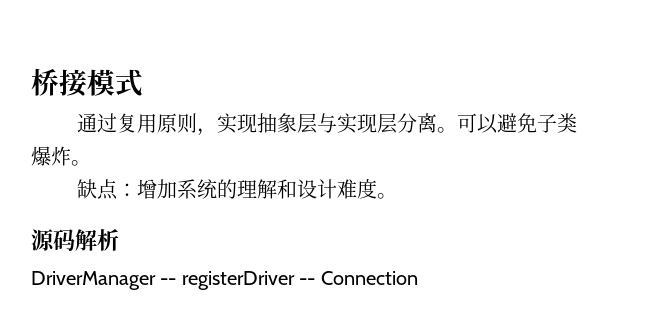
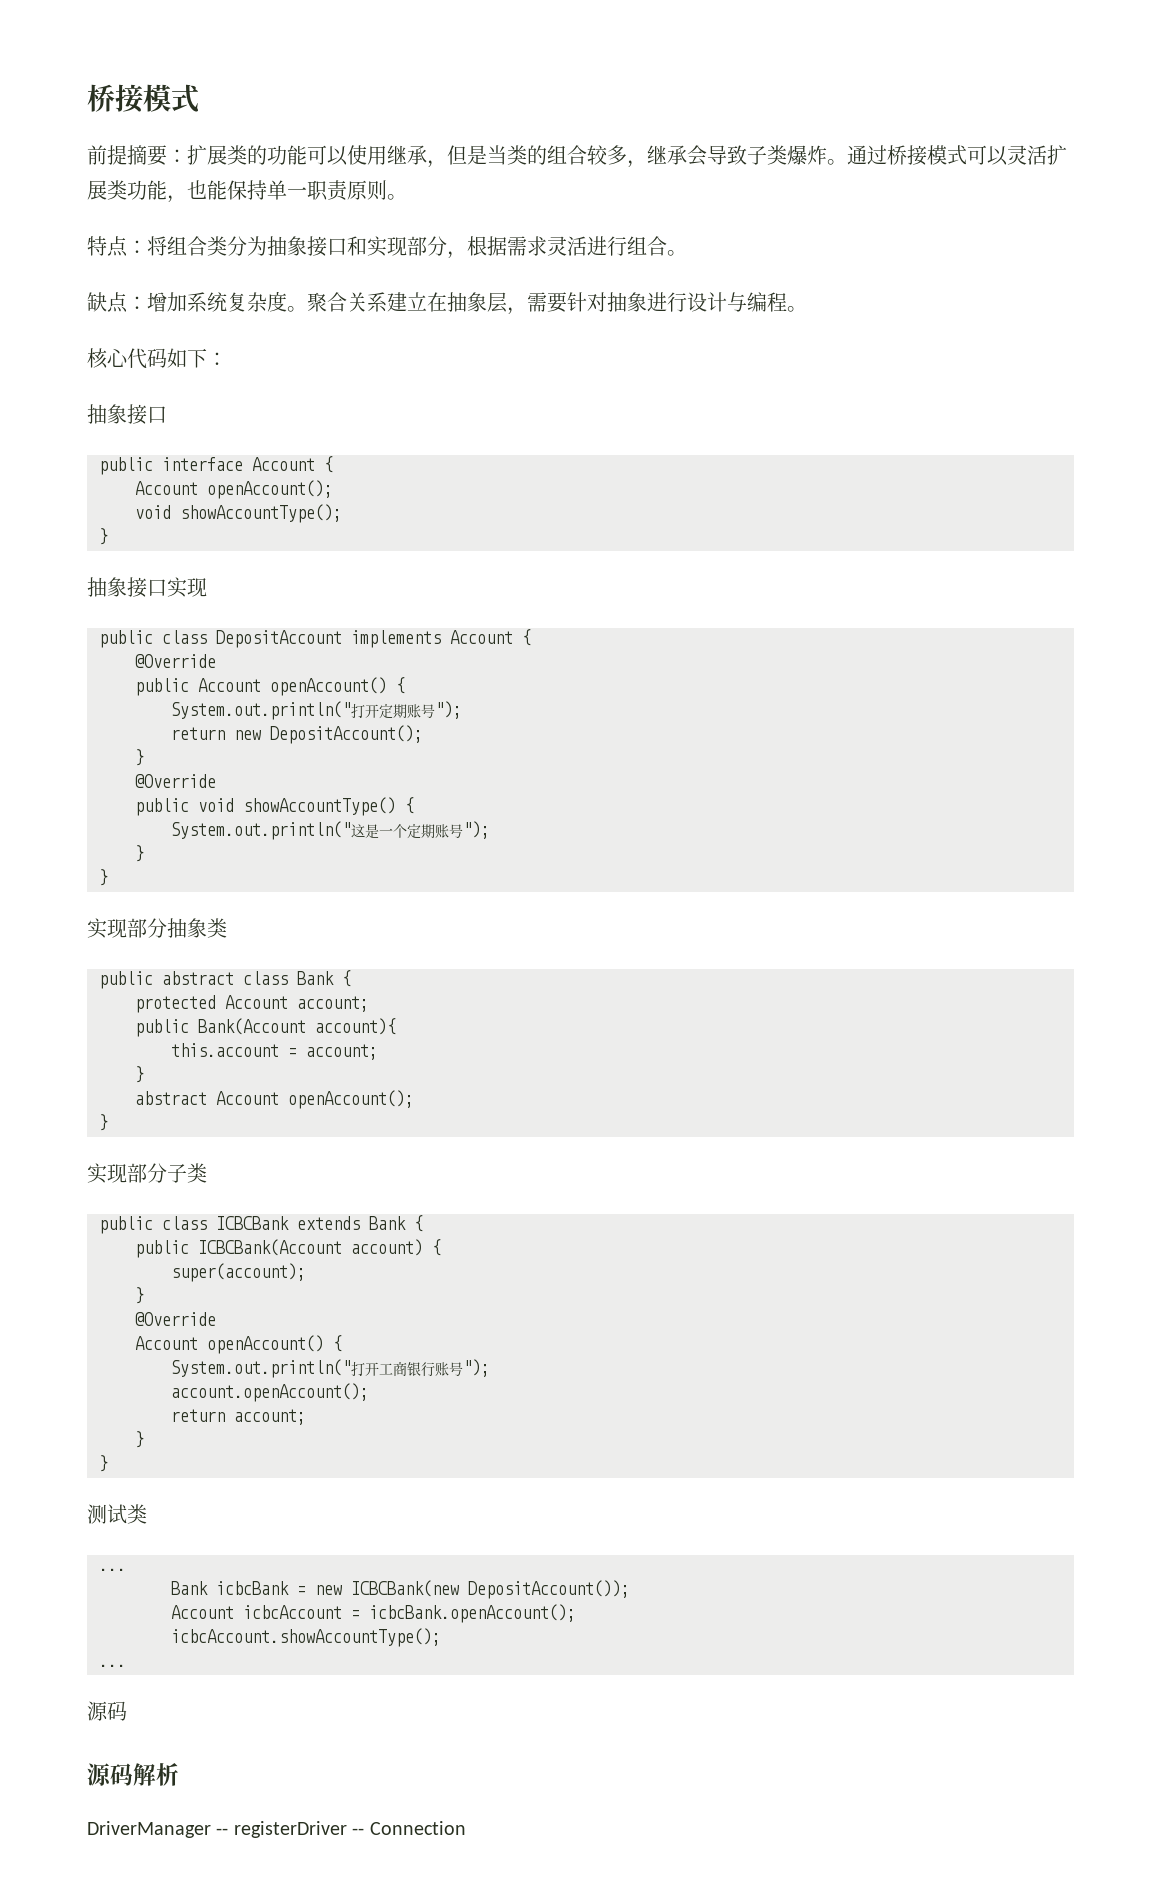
[76,113,577,136] [31,146,91,166] [76,178,397,200] 通过复用原则，实现抽象层与实现层分离。可以避免子类爆炸。 // 缺点：增加系统的理解和设计难度。 -> [87,145,1067,168] [87,180,407,203] [87,236,687,259] [87,291,807,315] [87,348,227,369] [87,404,167,425] [99,456,333,475] [135,480,333,499] [135,504,342,523] [99,528,108,545] [87,577,207,598] [99,629,531,648] [135,654,216,668] [135,677,405,696] [171,701,462,720] [171,725,423,744] [135,749,144,766] [135,774,216,788] [135,797,414,816] [171,821,490,840] [135,845,144,862] [99,869,108,886] [87,918,227,939] [99,970,351,989] [135,995,369,1013] [135,1018,396,1037] [171,1043,378,1060] [135,1066,144,1083] [135,1090,414,1109] [99,1114,108,1131] [87,1163,207,1184] [99,1215,423,1234] [135,1239,441,1258] [171,1263,306,1282] [135,1287,144,1304] [135,1312,216,1326] [135,1335,342,1354] [171,1359,490,1378] [171,1383,369,1402] [171,1409,306,1425] [135,1431,144,1448] [99,1455,108,1472] [87,1504,147,1524] [99,1568,126,1571] [171,1580,630,1599] [171,1604,576,1623] [171,1628,441,1647] [99,1664,126,1667] [87,1701,127,1721] 前提摘要：扩展类的功能可以使用继承，但是当类的组合较多，继承会导致子类爆炸。通过桥接模式可以灵活扩展类功能，也能保持单一职责原则。 // 特点：将组合类分为抽象接口和实现部分，根据需求灵活进行组合。 // 缺点：增加系统复杂度。聚合关系建立在抽象层，需要针对抽象进行设计与编程。 // 核心代码如下： // 抽象接口 // public interface Account { // Account openAccount(); // void showAccountType(); // } // 抽象接口实现 // public class DepositAccount implements Account { // @Override // public Account openAccount() { // System.out.println("打开定期账号"); // return new DepositAccount(); // } // @Override // public void showAccountType() { // System.out.println("这是一个定期账号"); // } // } // 实现部分抽象类 // public abstract class Bank { // protected Account account; // public Bank(Account account){ // this.account = account; // } // abstract Account openAccount(); // } // 实现部分子类 // public class ICBCBank extends Bank { // public ICBCBank(Account account) { // super(account); // } // @Override // Account openAccount() { // System.out.println("打开工商银行账号"); // account.openAccount(); // return account; // } // } // 测试类 // ... // Bank icbcBank = new ICBCBank(new DepositAccount()); // Account icbcAccount = icbcBank.openAccount(); // icbcAccount.showAccountType(); // ... // 源码

